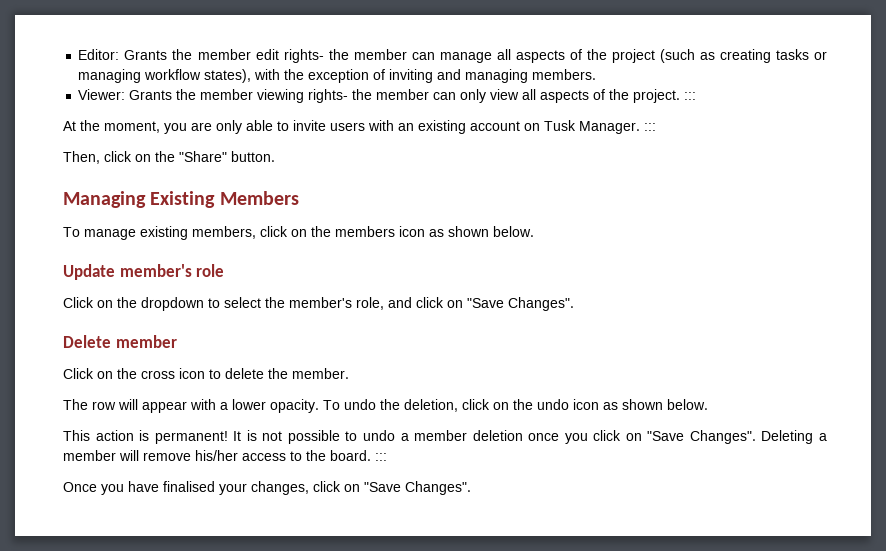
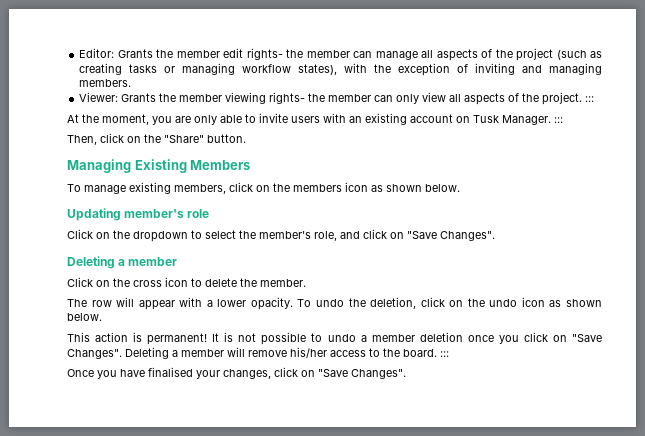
[63,264,115,280] Update -> [67,208,121,221] Updating
[63,335,111,348] Delete -> [67,256,126,269] Deleting a

